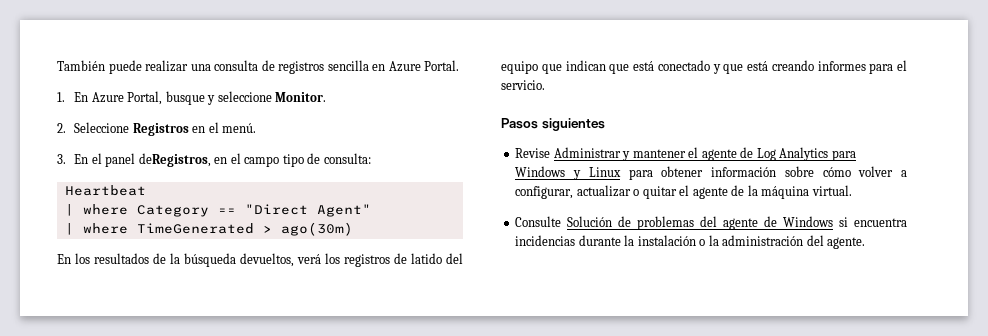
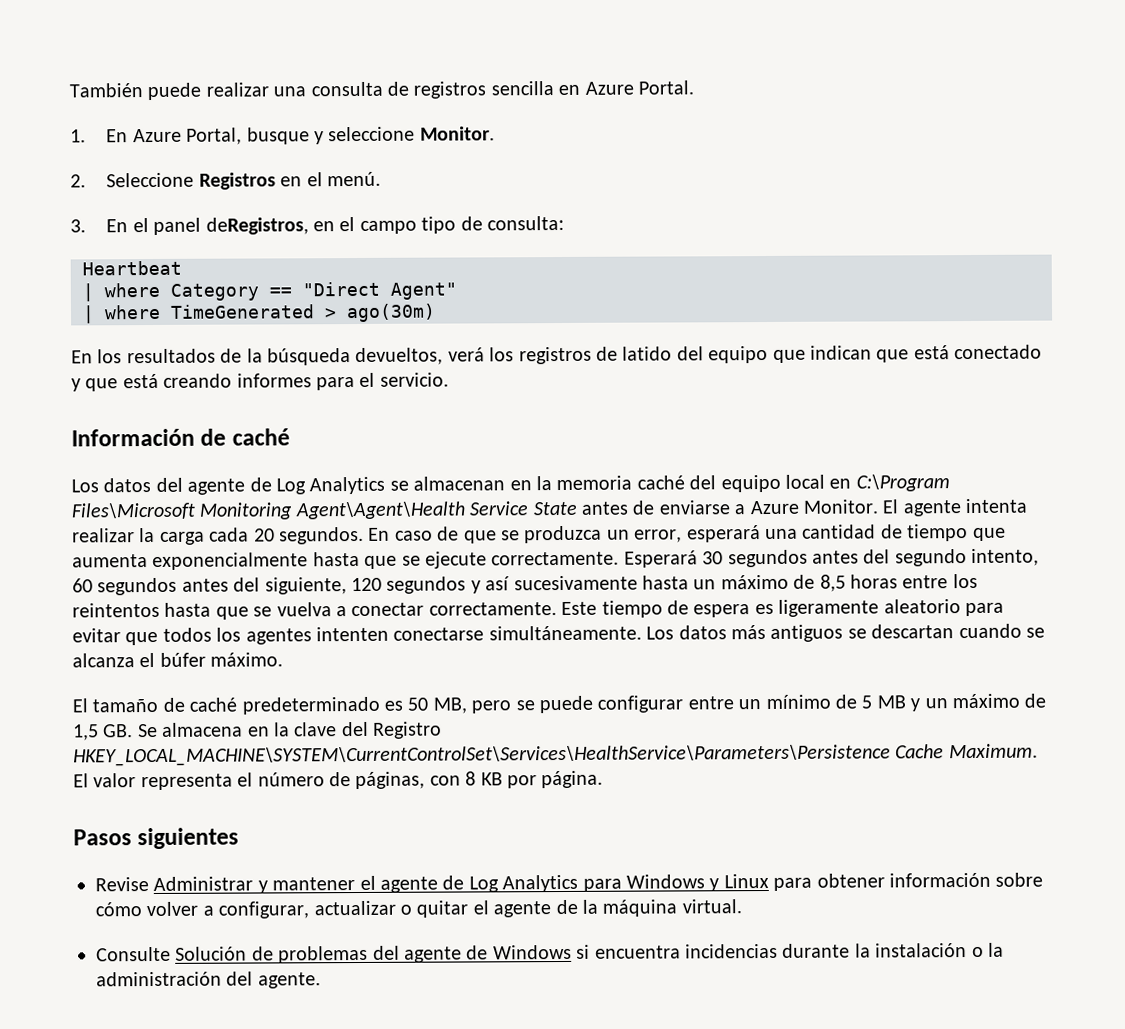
(545, 85) none -> [71,428,290,447] [71,474,950,495] [71,498,1028,520] [72,524,1006,545] [72,548,1040,571] [72,573,978,596] [72,599,1004,620] [72,623,1045,646] [72,652,284,668] [72,693,1047,715] [73,721,443,741] [73,743,1038,767] [73,770,604,791] // Información de caché // Los datos del agente de Log Analytics se almacenan en la memoria caché del equipo local en C:\Program Files\Microsoft Monitoring Agent\Agent\Health Service State antes de enviarse a Azure Monitor. El agente intenta realizar la carga cada 20 segundos. En caso de que se produzca un error, esperará una cantidad de tiempo que aumenta exponencialmente hasta que se ejecute correctamente. Esperará 30 segundos antes del segundo intento, 60 segundos antes del siguiente, 120 segundos y así sucesivamente hasta un máximo de 8,5 horas entre los reintentos hasta que se vuelva a conectar correctamente. Este tiempo de espera es ligeramente aleatorio para evitar que todos los agentes intenten conectarse simultáneamente. Los datos más antiguos se descartan cuando se alcanza el búfer máximo. // El tamaño de caché predeterminado es 50 MB, pero se puede configurar entre un mínimo de 5 MB y un máximo de 1,5 GB. Se almacena en la clave del Registro HKEY_LOCAL_MACHINE\SYSTEM\CurrentControlSet\Services\HealthService\Parameters\Persistence Cache Maximum. El valor representa el número de páginas, con 8 KB por página.

